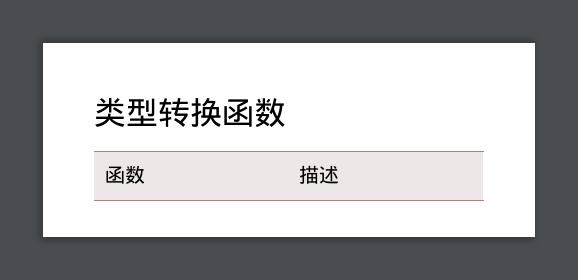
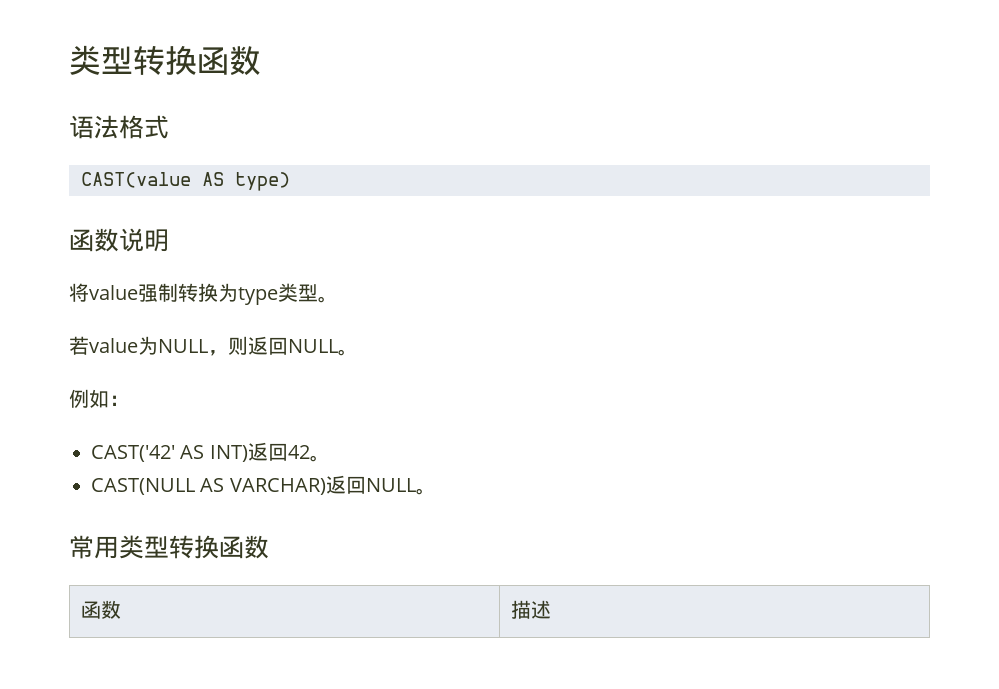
[94,97,286,127] 类型转换函数 -> [69,45,261,75] [69,115,169,139] [81,172,290,191] [69,228,169,252] [69,283,338,305] [69,336,358,356] [69,389,129,408] [91,442,330,462] [91,475,436,495] [69,535,269,559] 类型转换函数 // 语法格式 // CAST(value AS type) // 函数说明 // 将value强制转换为type类型。 // 若value为NULL，则返回NULL。 // 例如： // CAST('42' AS INT)返回42。 // CAST(NULL AS VARCHAR)返回NULL。 // 常用类型转换函数

